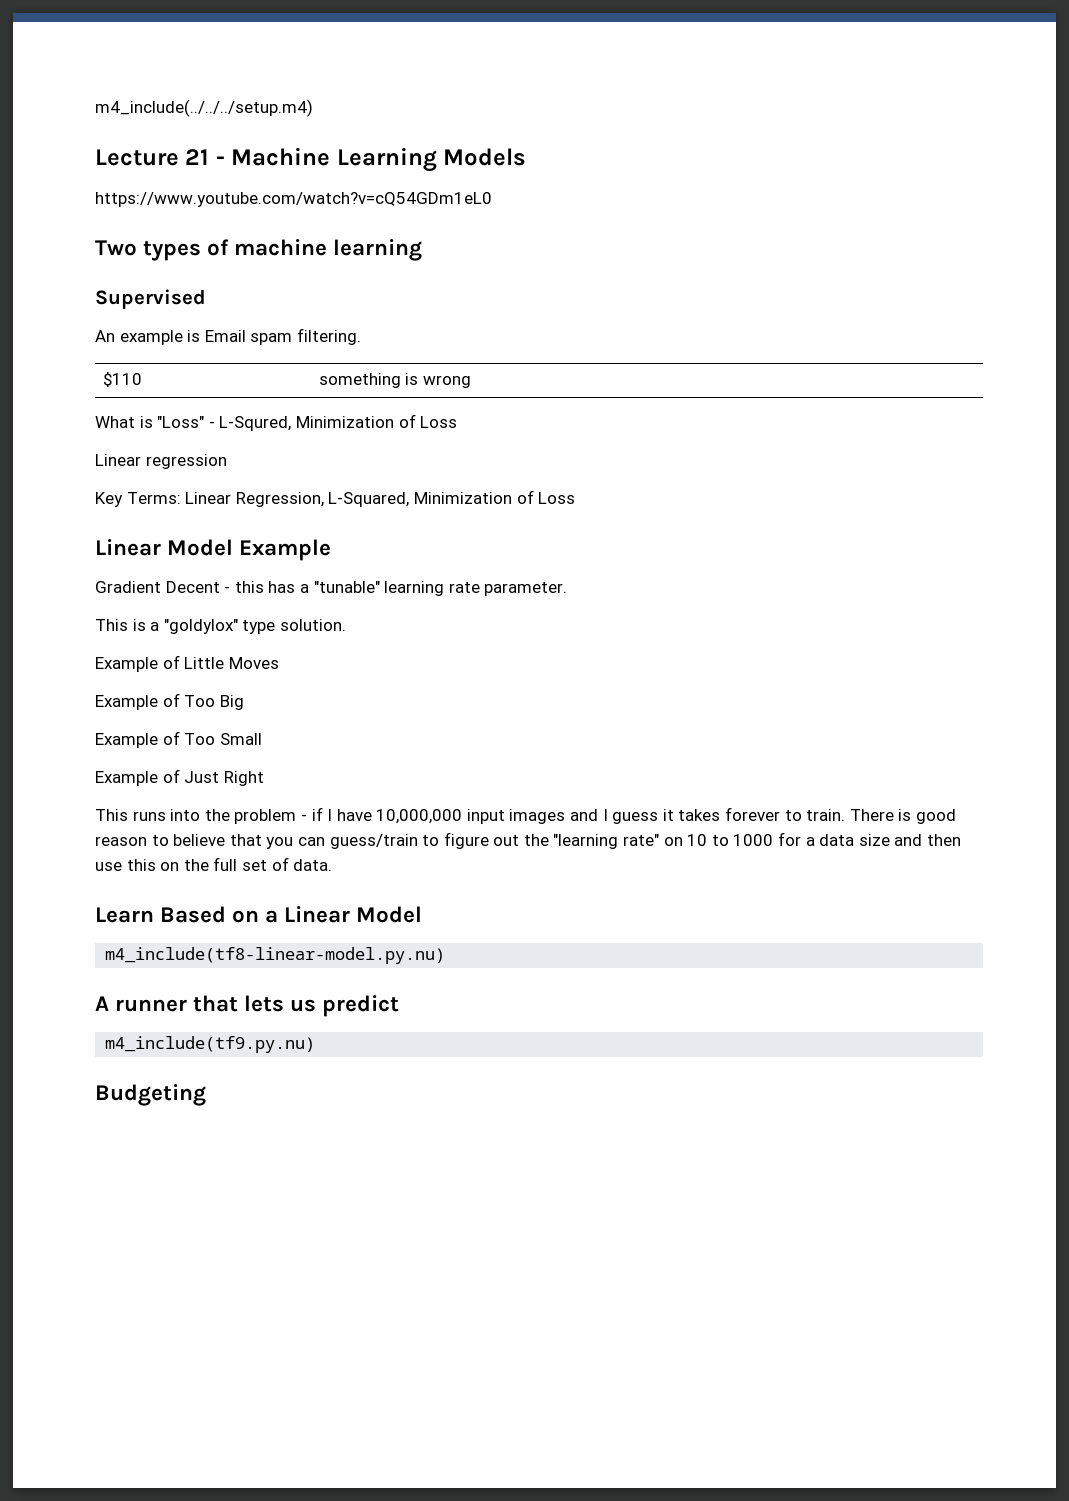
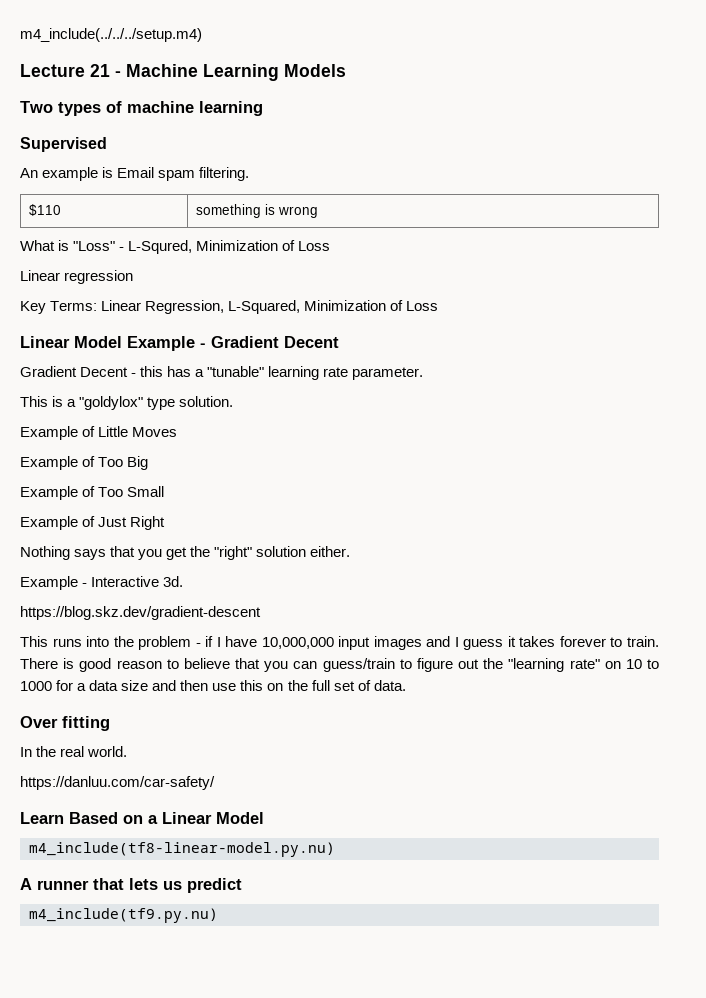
[95,192,492,207] // https://www.youtube.com/watch?v=cQ54GDm1eL0 -> (346, 70) none
(332, 550) none -> [200,336,339,348] - Gradient Decent
(264, 778) none -> [20,546,351,560] [20,576,184,590] [20,606,261,620] // Nothing says that you get the "right" solution either. // Example - Interactive 3d. // https://blog.skz.dev/gradient-descent
(333, 865) none -> [20,716,110,731] [20,746,128,757] [20,776,215,790] // Over fitting // In the real world. // https://danluu.com/car-safety/
[95,1084,206,1106] // Budgeting -> (218, 915) none

